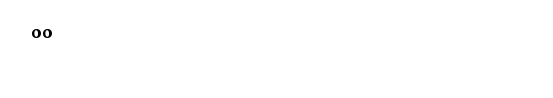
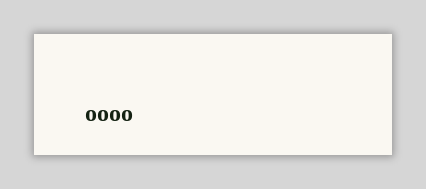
[31,29,53,38] oo -> [85,110,133,121] oooo

